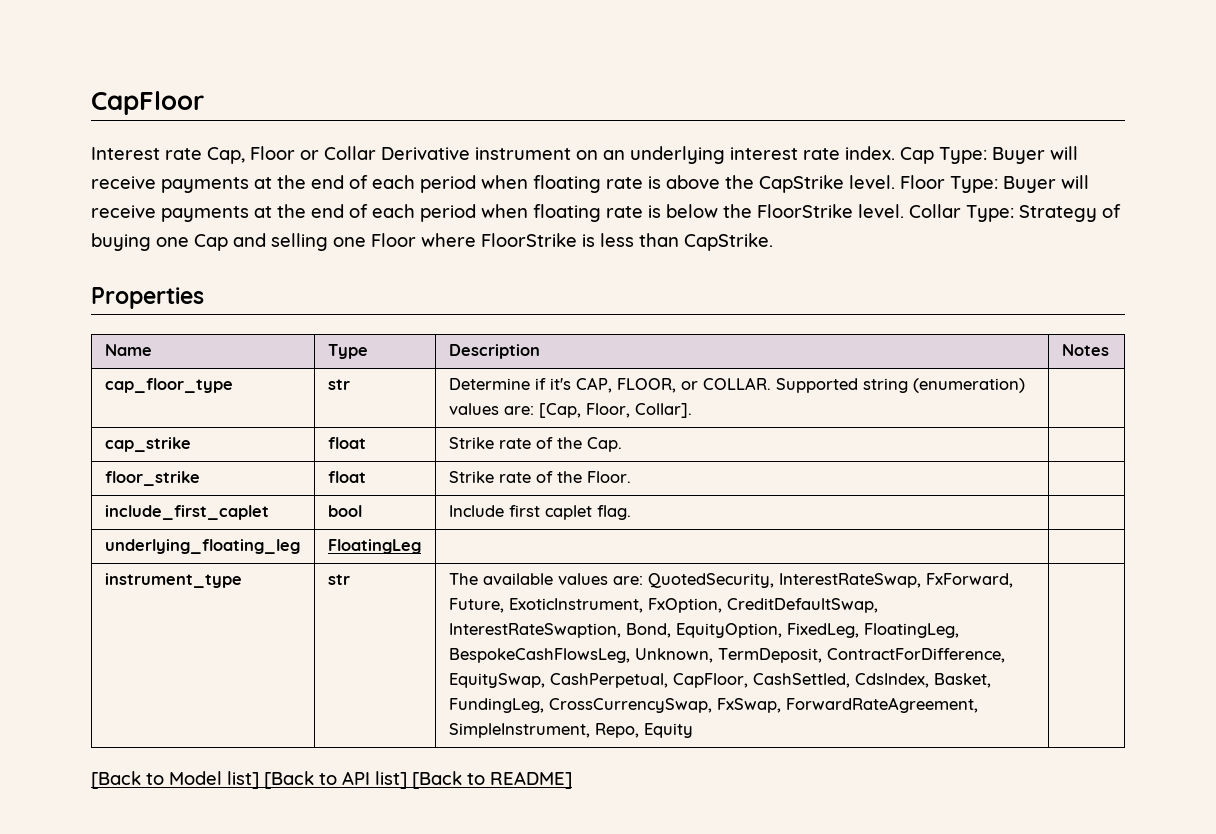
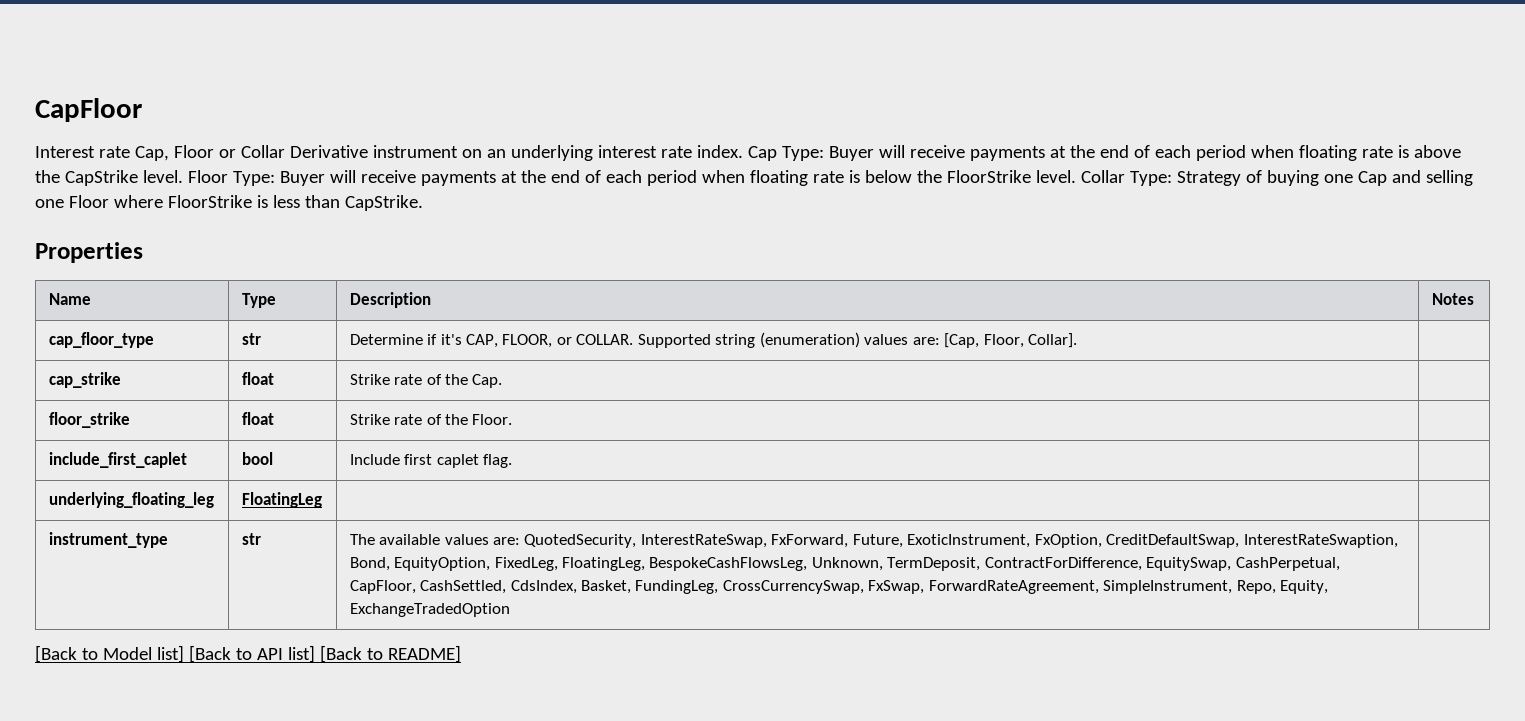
[643,723,693,738] Equity -> [1280,580,1329,594] [349,603,510,617] Equity, ExchangeTradedOption

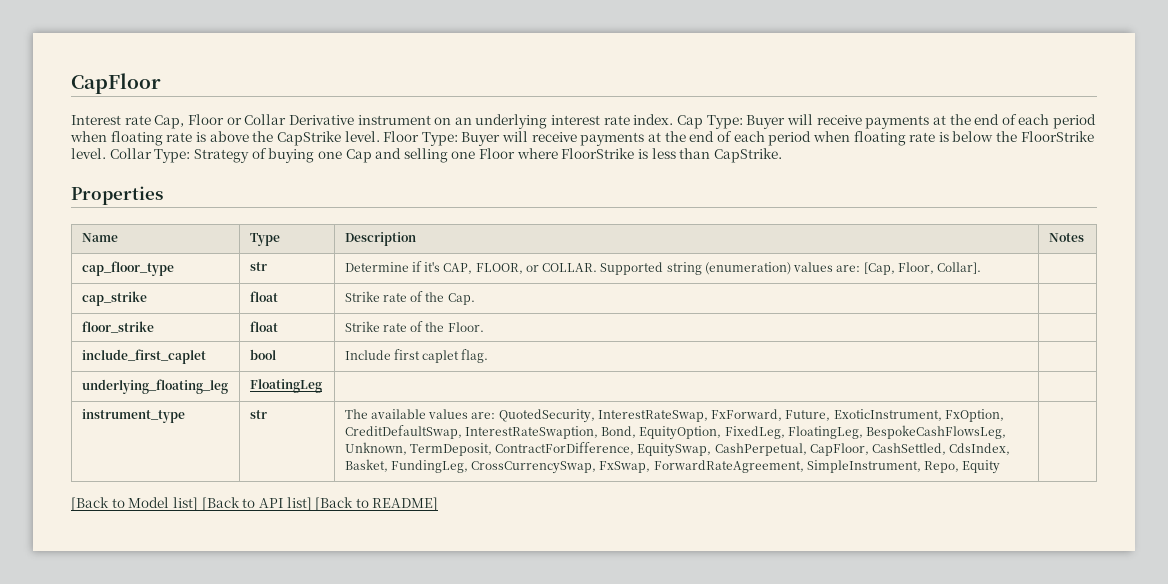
[1280,580,1329,594] [349,603,510,617] Equity, ExchangeTradedOption -> [962,460,1001,474] Equity

